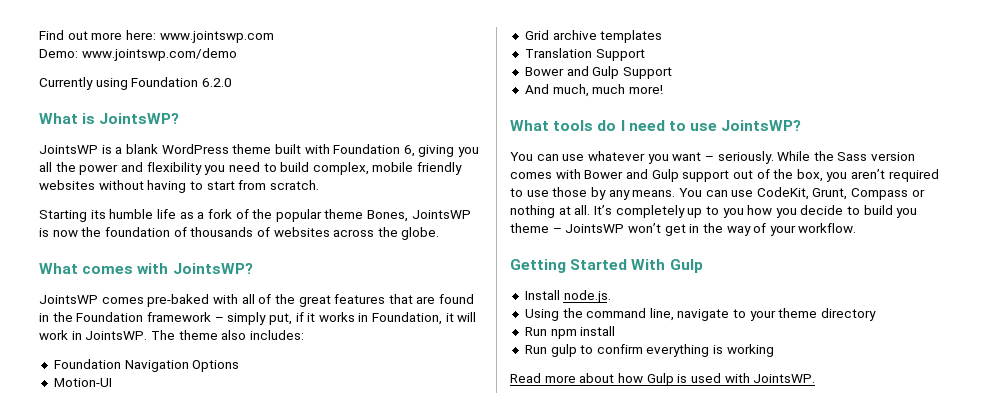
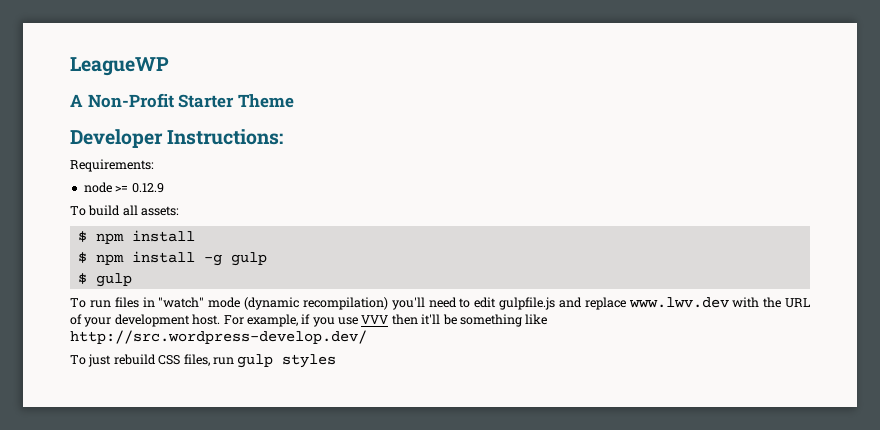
[39,30,274,43] [39,48,237,61] [39,77,232,90] [39,113,180,124] [39,144,480,157] [39,162,463,175] [39,180,319,193] [39,209,471,222] [39,227,440,240] [39,263,253,274] [39,294,475,307] [39,312,477,325] [39,330,304,340] [53,359,240,372] [53,378,112,387] [524,30,663,43] [524,48,645,61] [524,66,672,79] [524,84,663,97] [510,120,802,131] [510,151,916,164] [510,169,939,182] [510,187,925,200] [510,205,918,218] [510,223,857,236] [510,259,703,273] [524,290,611,303] [524,308,877,321] [524,326,616,339] [524,344,774,357] [510,373,816,386] Find out more here: www.jointswp.com // Demo: www.jointswp.com/demo // Currently using Foundation 6.2.0 // What is JointsWP? // JointsWP is a blank WordPress theme built with Foundation 6, giving you all the power and flexibility you need to build complex, mobile friendly websites without having to start from scratch. // Starting its humble life as a fork of the popular theme Bones, JointsWP is now the foundation of thousands of websites across the globe. // What comes with JointsWP? // JointsWP comes pre-baked with all of the great features that are found in the Foundation framework – simply put, if it works in Foundation, it will work in JointsWP. The theme also includes: // Foundation Navigation Options // Motion-UI // Grid archive templates // Translation Support // Bower and Gulp Support // And much, much more! // What tools do I need to use JointsWP? // You can use whatever you want – seriously. While the Sass version comes with Bower and Gulp support out of the box, you aren’t required to use those by any means. You can use CodeKit, Grunt, Compass or nothing at all. It’s completely up to you how you decide to build you theme – JointsWP won’t get in the way of your workflow. // Getting Started With Gulp // Install node.js. // Using the command line, navigate to your theme directory // Run npm install // Run gulp to confirm everything is working // Read more about how Gulp is used with JointsWP. -> [70,57,169,76] [70,93,294,108] [70,129,284,148] [70,159,154,172] [83,182,164,193] [70,205,180,216] [77,230,195,244] [77,251,267,266] [77,273,132,287] [70,297,811,310] [70,314,548,327] [70,330,367,344] [70,354,337,368] LeagueWP // A Non-Profit Starter Theme // Developer Instructions: // Requirements: // node >= 0.12.9 // To build all assets: // $ npm install // $ npm install -g gulp // $ gulp // To run files in "watch" mode (dynamic recompilation) you'll need to edit gulpfile.js and replace www.lwv.dev with the URL of your development host. For example, if you use VVV then it'll be something like http://src.wordpress-develop.dev/ // To just rebuild CSS files, run gulp styles

